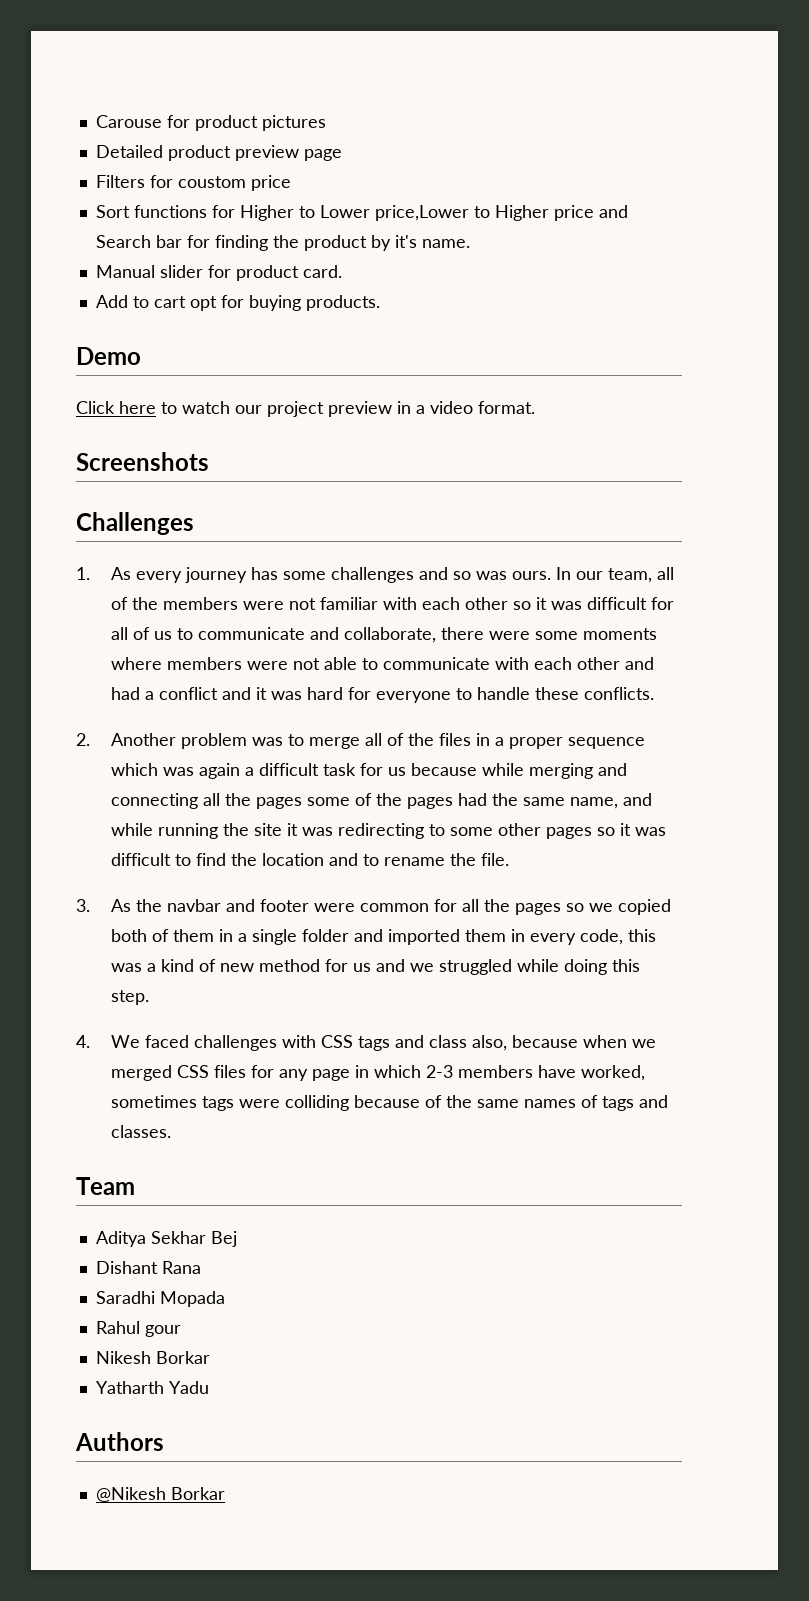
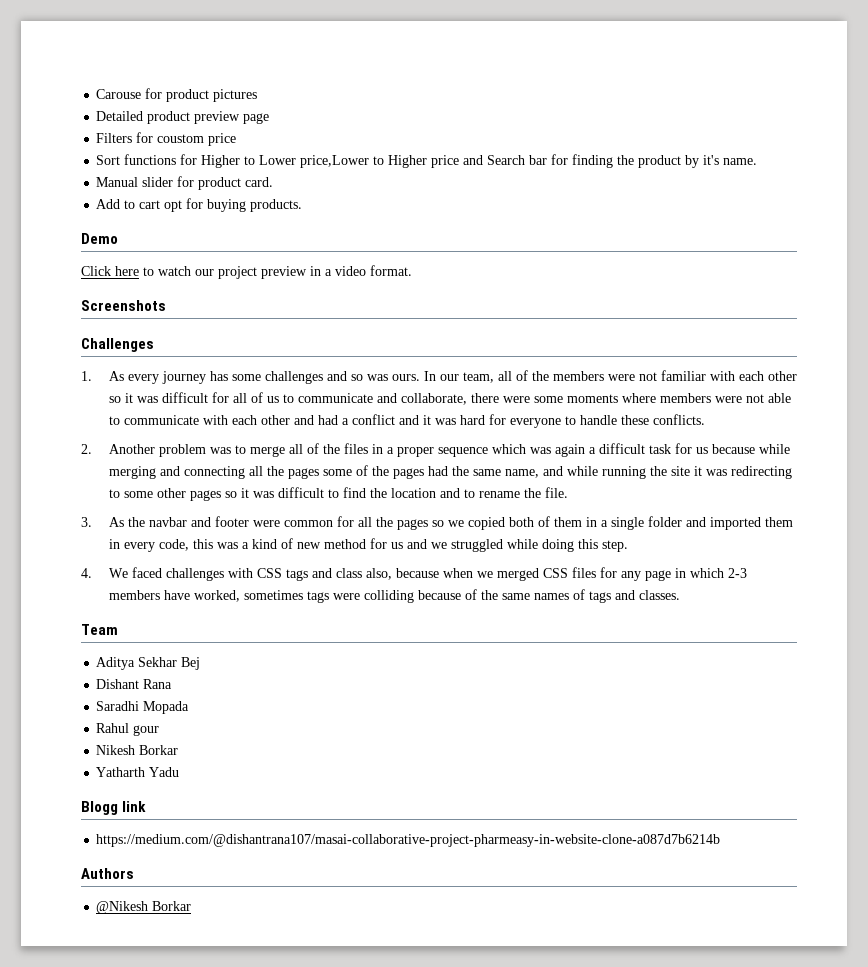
(209, 1387) none -> [81,801,147,815] [96,834,721,847] // Blogg link // https://medium.com/@dishantrana107/masai-collaborative-project-pharmeasy-in-website-clone-a087d7b6214b

